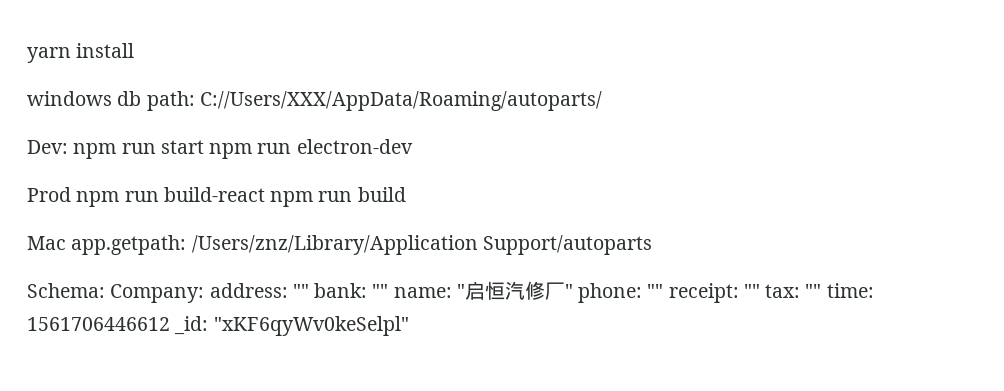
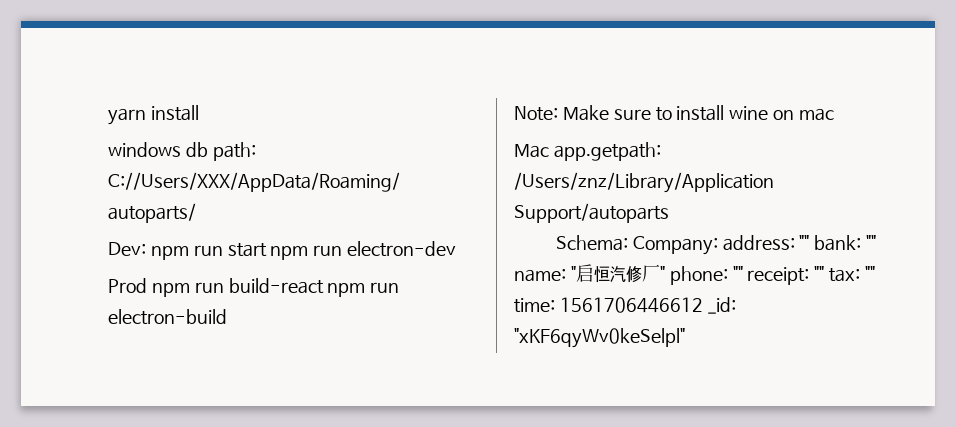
[357,187,406,202] build -> [108,309,227,325] [514,105,835,121] electron-build // Note: Make sure to install wine on mac

